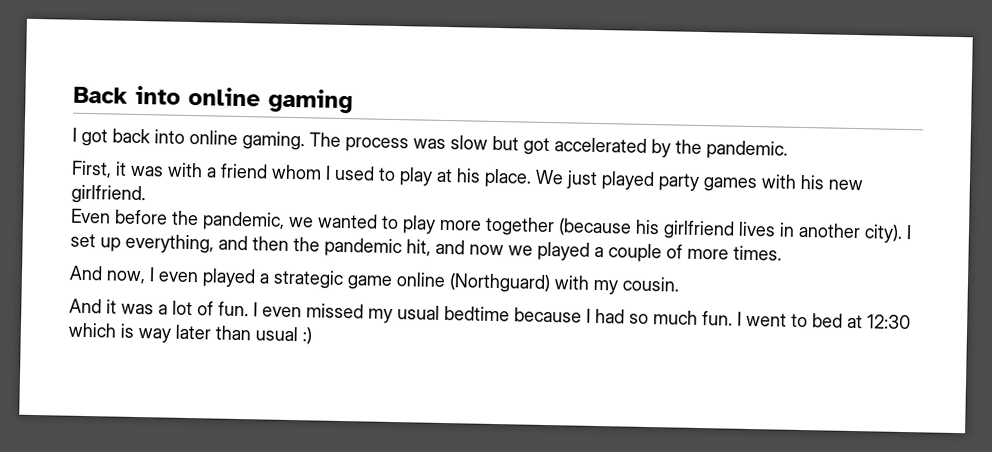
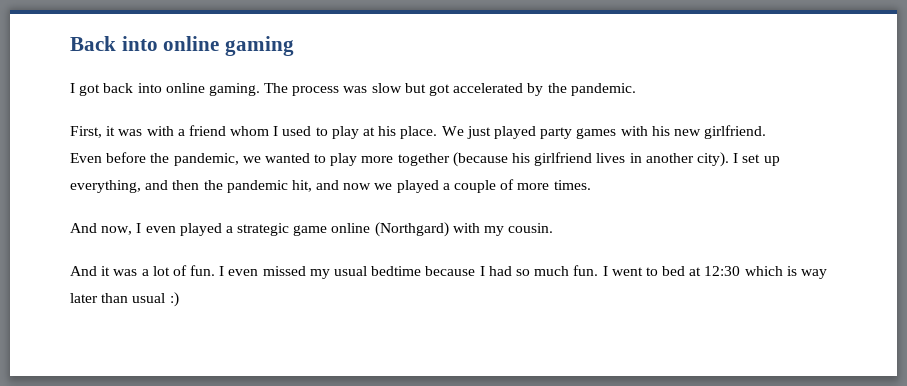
[449,273,551,294] (Northguard) -> [374,222,449,237] (Northgard)

